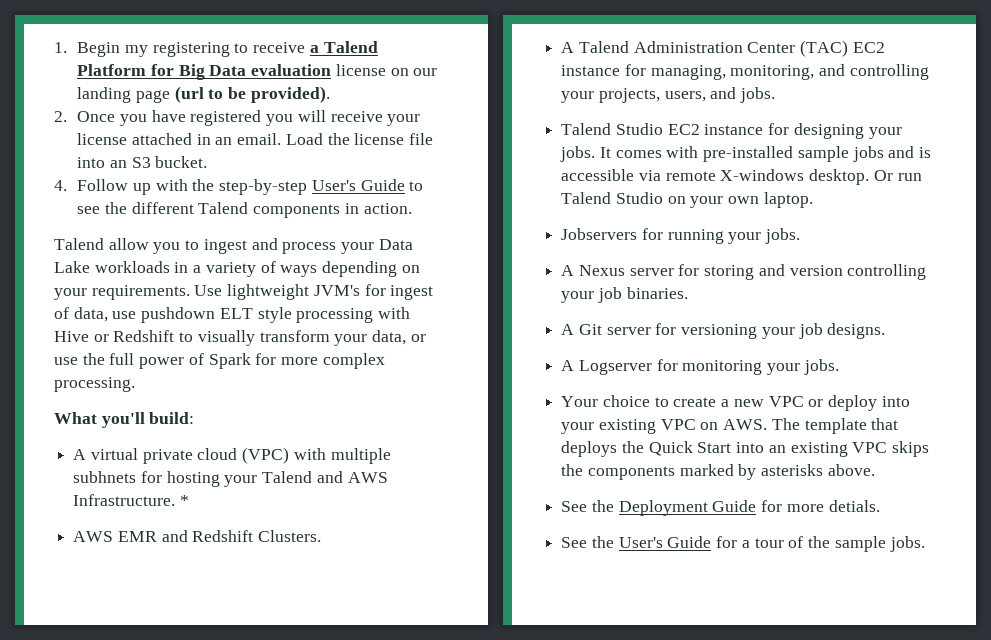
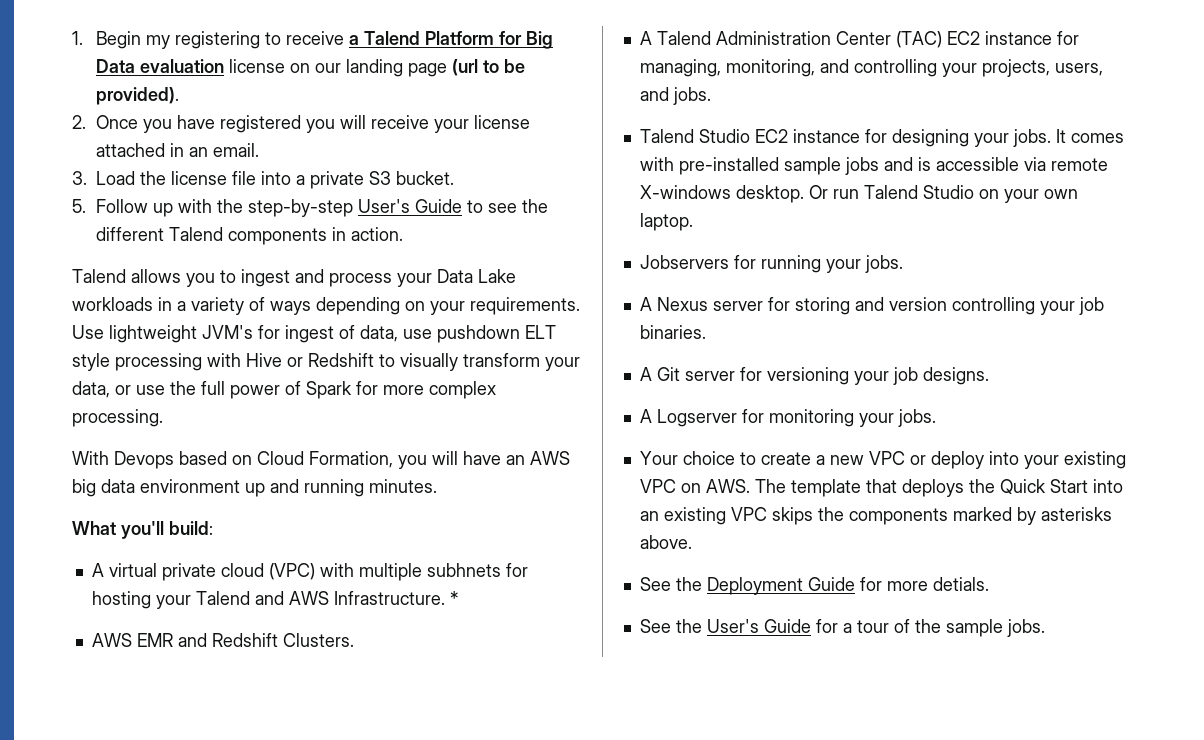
(282, 139) none -> [72,171,87,185] // 3.
[109,160,127,168] an -> [296,171,365,189] a private
[54,180,67,191] 4. -> [72,199,86,213] 5.
[108,238,149,250] allow -> [131,269,181,283] allows
(135, 384) none -> [72,451,570,469] [72,479,437,497] // With Devops based on Cloud Formation, you will have an AWS big data environment up and running minutes.

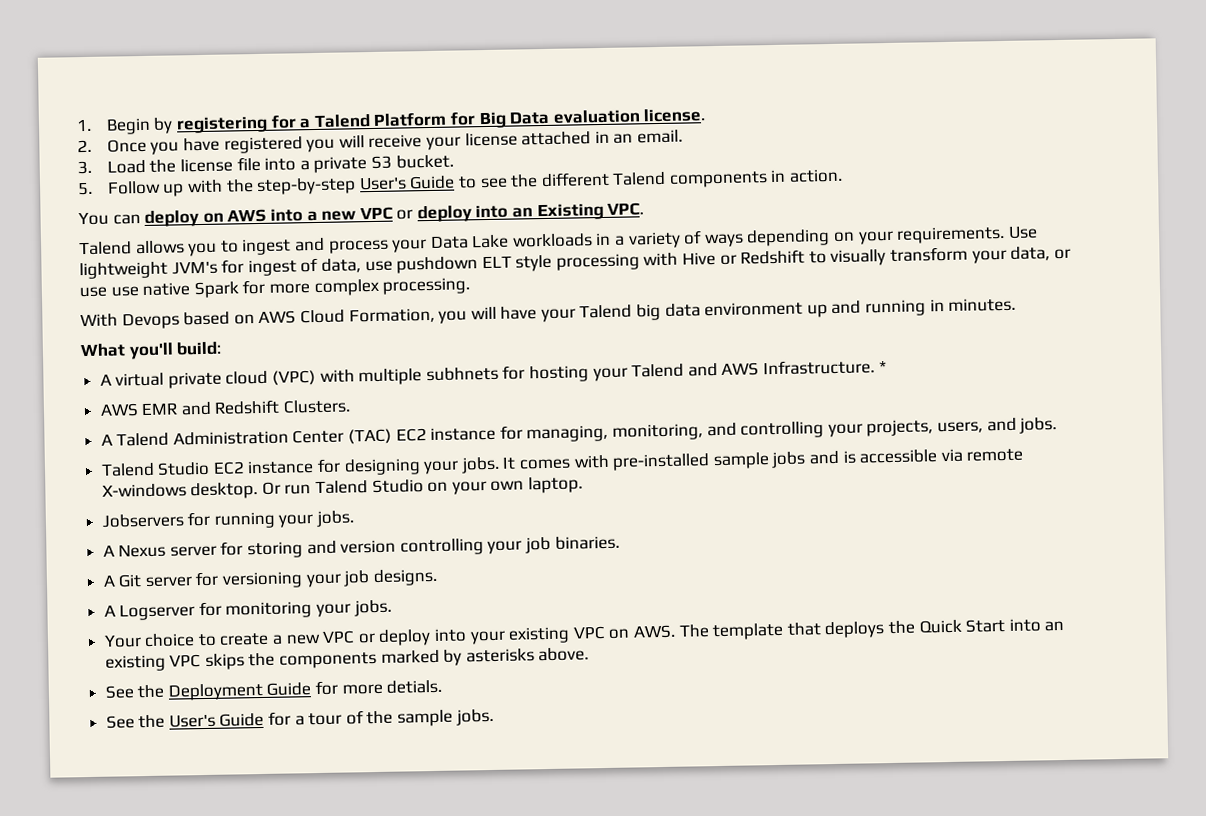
[146,31,345,49] my registering to receive -> [153,114,297,134] by registering for
[229,59,526,77] [96,87,180,105] license on our landing page (url to be provided). -> [643,108,707,123] license.
(404, 234) none -> [78,202,645,227] // You can deploy on AWS into a new VPC or deploy into an Existing VPC.
[170,381,301,399] the full power of -> [110,282,191,297] use native
(252, 460) none -> [258,310,297,324] AWS
[506,451,570,465] an AWS -> [540,304,633,323] your Talend
(364, 488) none -> [929,299,945,312] in

